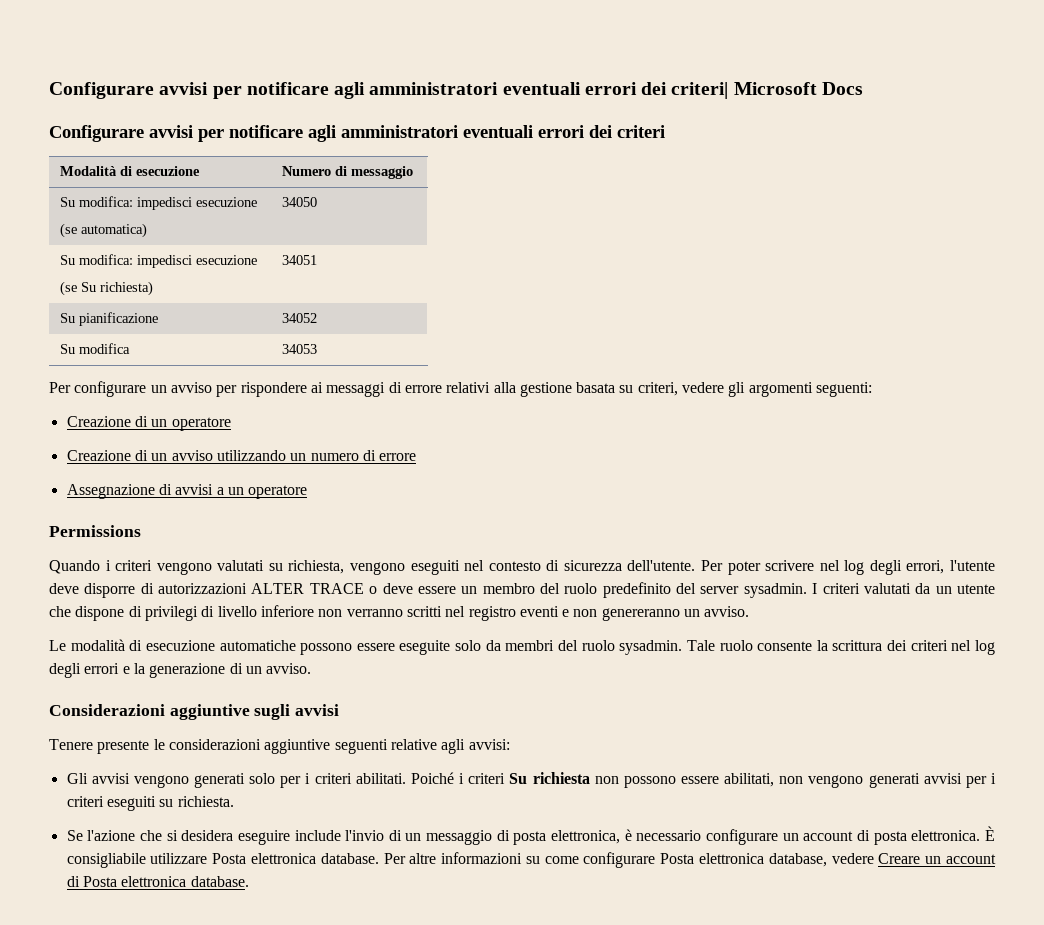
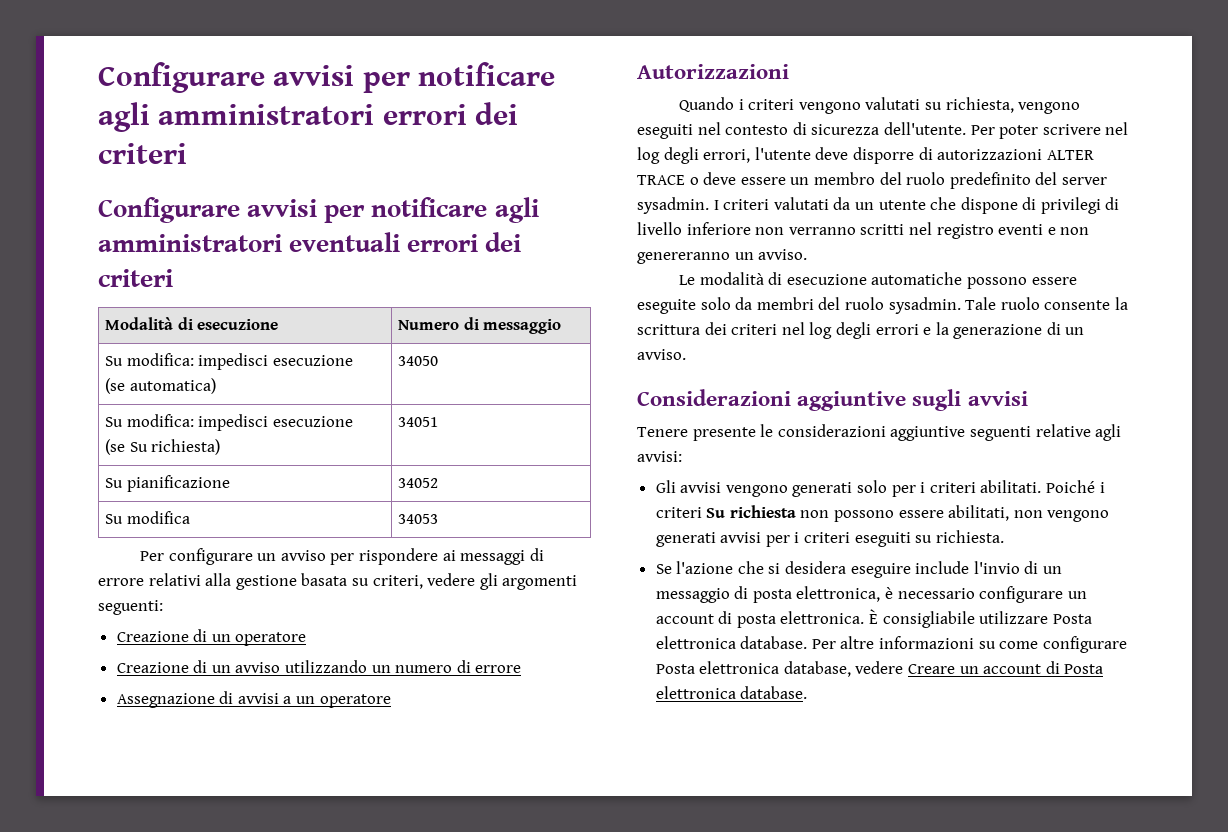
[49,82,863,99] Configurare avvisi per notificare agli amministratori eventuali errori dei criteri| Microsoft Docs -> [98,62,556,93] [98,102,519,132] [98,143,187,164] Configurare avvisi per notificare agli amministratori errori dei criteri
[49,525,141,537] Permissions -> [637,64,789,79] Autorizzazioni

